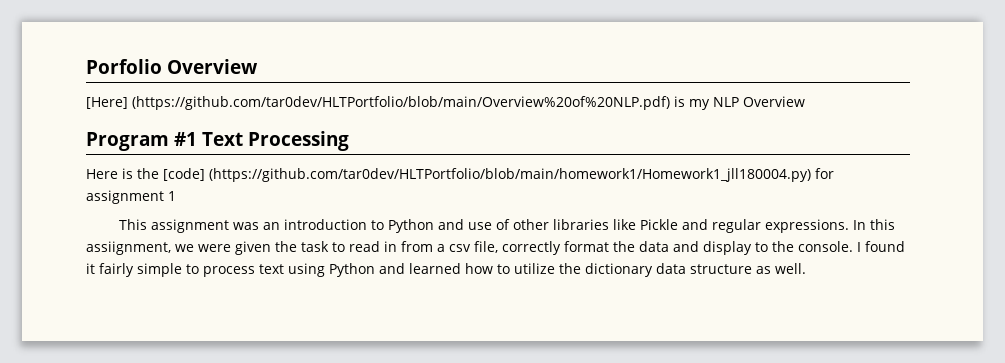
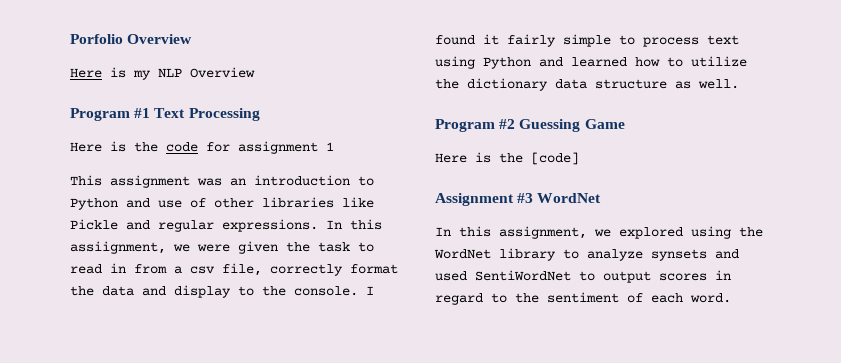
[86,96,670,110] [Here] (https://github.com/tar0dev/HLTPortfolio/blob/main/Overview%20of%20NLP.pdf) -> [70,68,102,78] Here
[163,168,811,182] [code] (https://github.com/tar0dev/HLTPortfolio/blob/main/homework1/Homework1_jll180004.py) -> [166,142,198,152] code
(806, 268) none -> [435,119,625,132] [435,152,579,165] [435,193,602,206] [435,226,763,239] [434,248,739,261] [435,270,731,283] [435,292,731,305] // Program #2 Guessing Game // Here is the [code] // Assignment #3 WordNet // In this assignment, we explored using the WordNet library to analyze synsets and used SentiWordNet to output scores in regard to the sentiment of each word.

